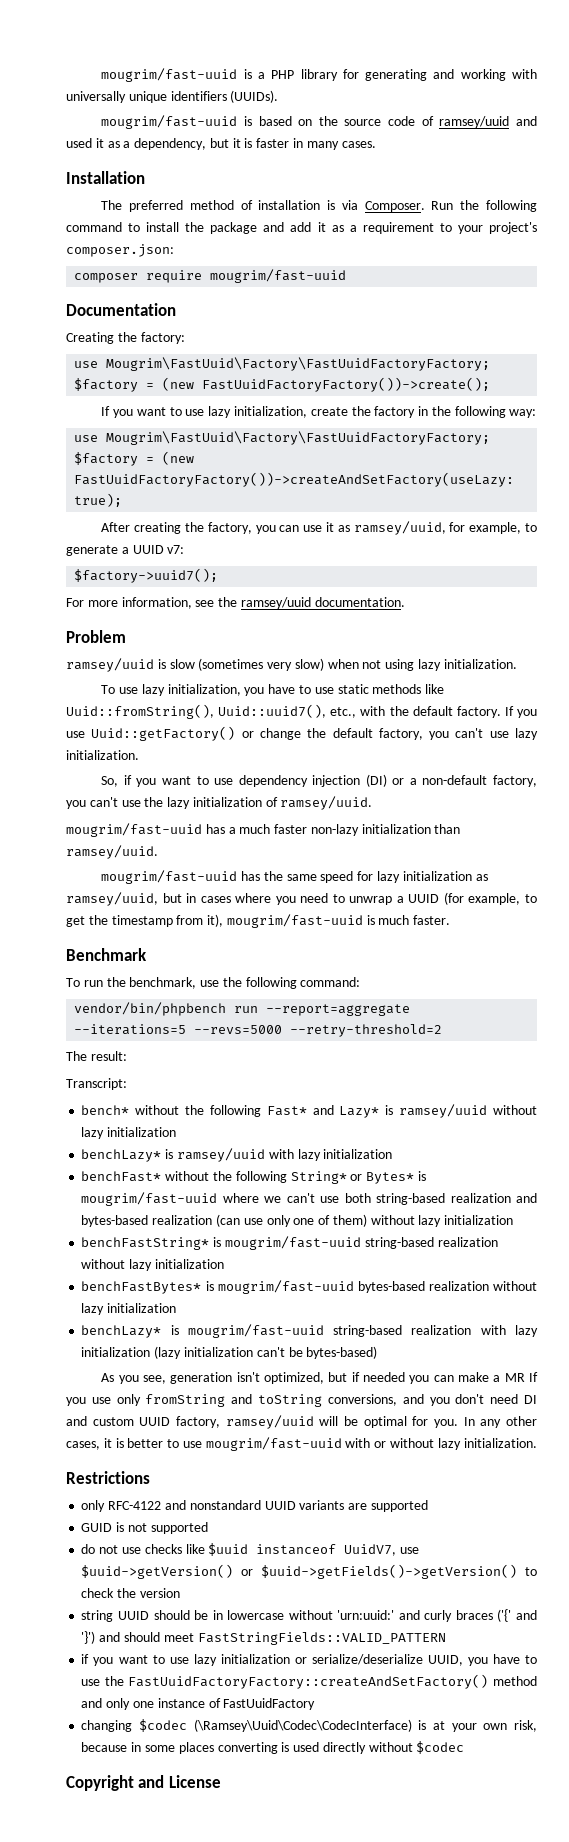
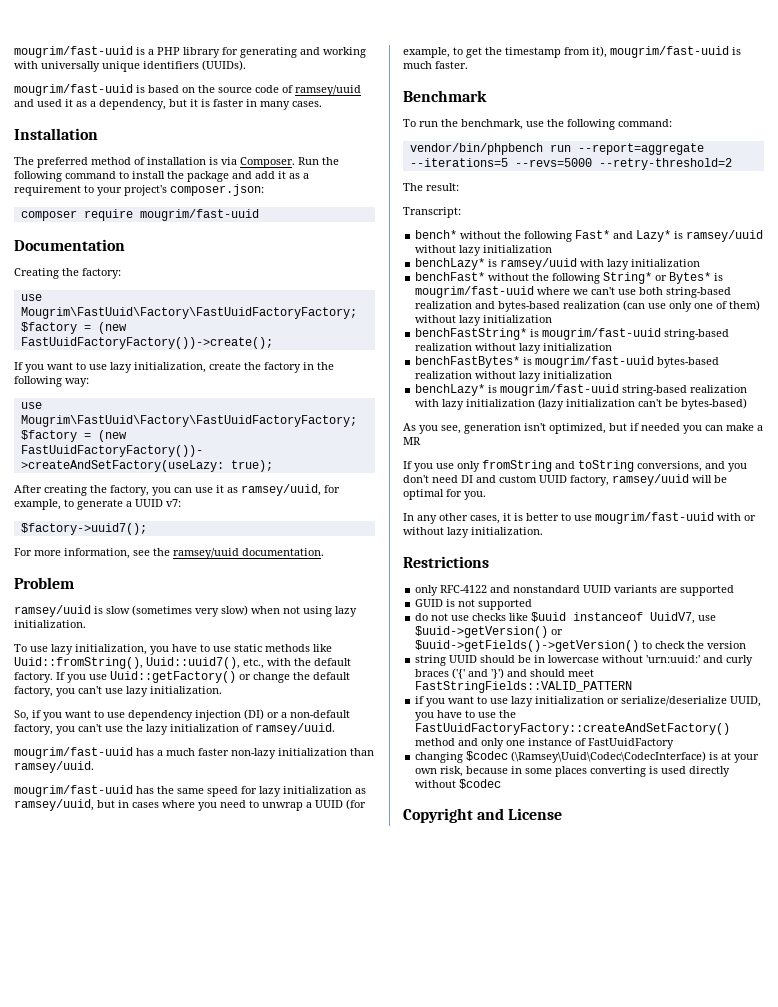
(525, 1377) none -> (421, 441) //
(459, 1423) none -> (486, 495) //

